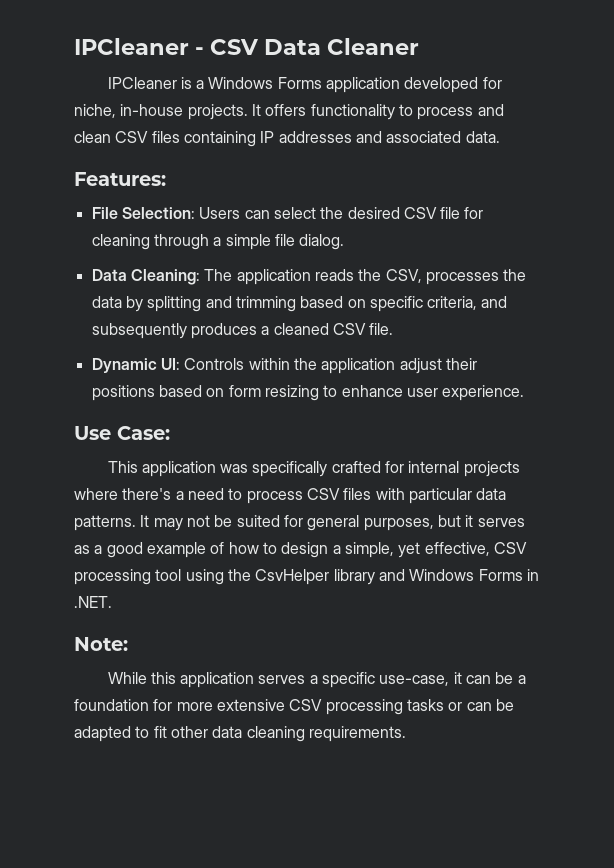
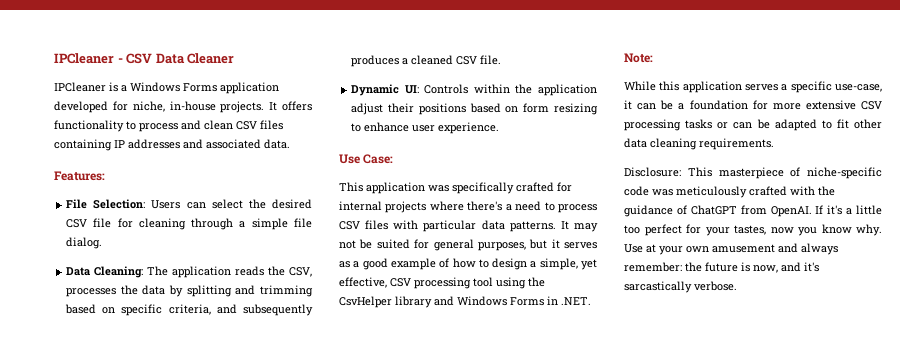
(406, 734) none -> [624,167,882,179] [624,186,835,198] [624,205,882,217] [624,224,882,236] [624,243,838,255] [624,262,819,273] [624,281,737,293] // Disclosure: This masterpiece of niche-specific code was meticulously crafted with the guidance of ChatGPT from OpenAI. If it's a little too perfect for your tastes, now you know why. Use at your own amusement and always remember: the future is now, and it's sarcastically verbose.

